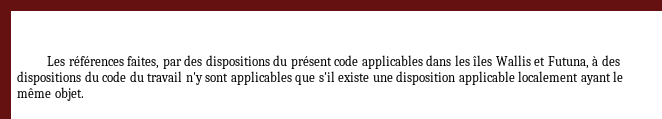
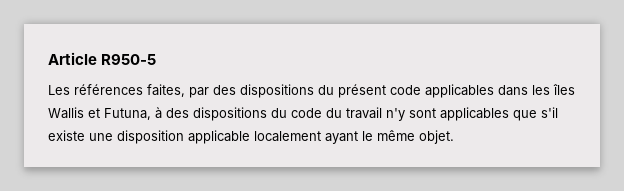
(47, 61) none -> [48,52,157,65] Article R950-5 //

